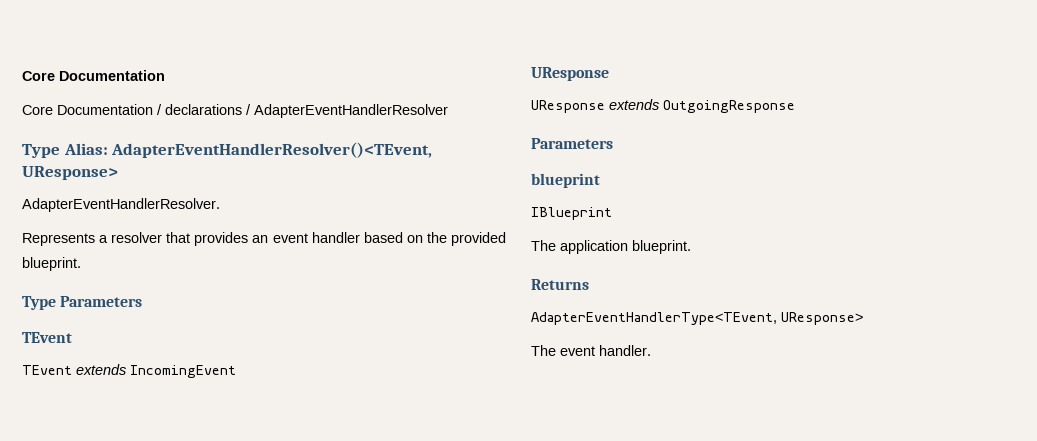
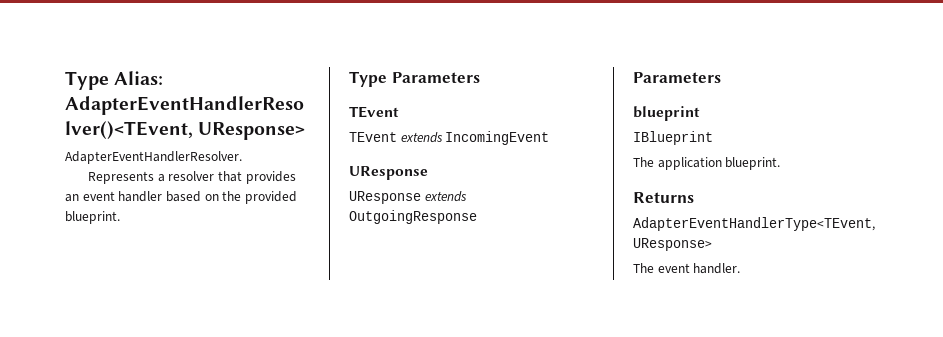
[22,70,165,81] [22,104,448,118] Core Documentation // Core Documentation / declarations / AdapterEventHandlerResolver // -> (65, 80) none

